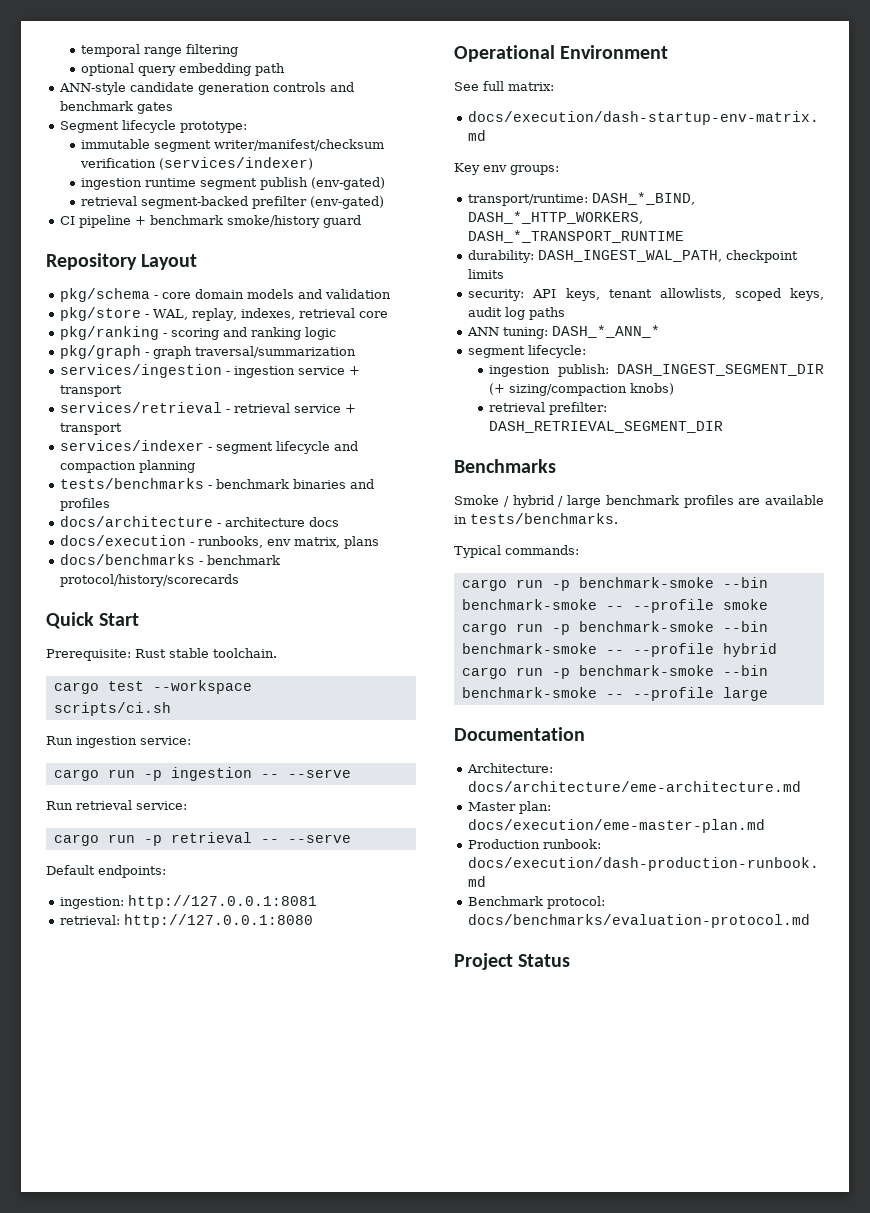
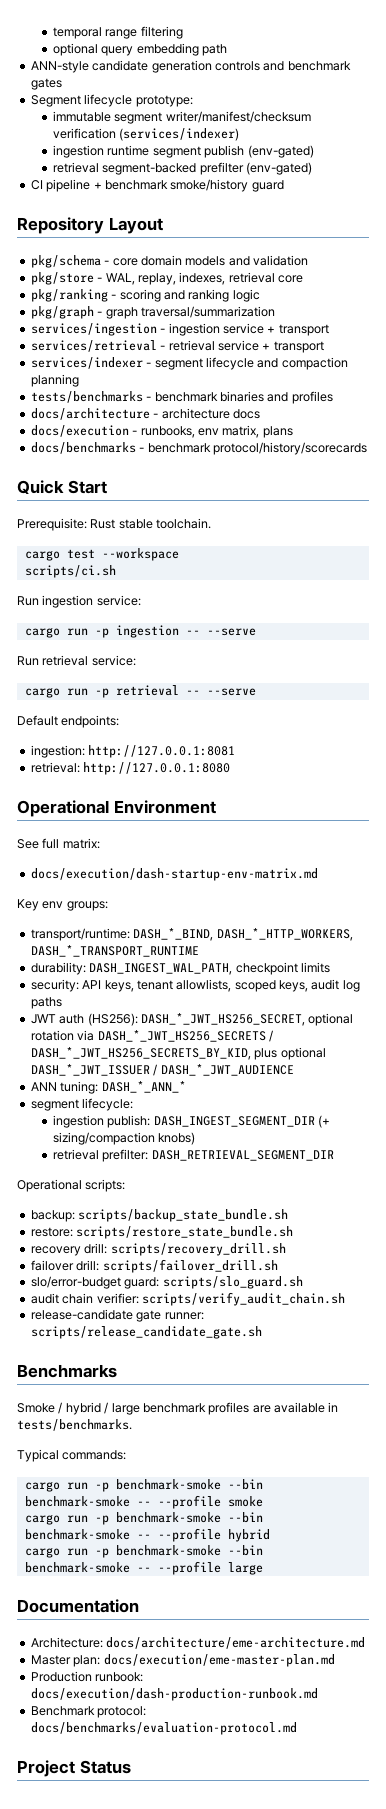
(566, 313) none -> [30,1013,354,1026] [30,1030,273,1042] [30,1047,326,1060] [30,1064,294,1076] // JWT auth (HS256): DASH_*_JWT_HS256_SECRET, optional rotation via DASH_*_JWT_HS256_SECRETS / DASH_*_JWT_HS256_SECRETS_BY_KID, plus optional DASH_*_JWT_ISSUER / DASH_*_JWT_AUDIENCE
(724, 427) none -> [17,1179,126,1192] [30,1209,289,1222] [30,1226,294,1239] [30,1243,286,1256] [30,1259,278,1273] [30,1276,303,1289] [30,1292,345,1306] [30,1309,204,1322] [30,1326,262,1339] // Operational scripts: // backup: scripts/backup_state_bundle.sh // restore: scripts/restore_state_bundle.sh // recovery drill: scripts/recovery_drill.sh // failover drill: scripts/failover_drill.sh // slo/error-budget guard: scripts/slo_guard.sh // audit chain verifier: scripts/verify_audit_chain.sh // release-candidate gate runner: scripts/release_candidate_gate.sh

